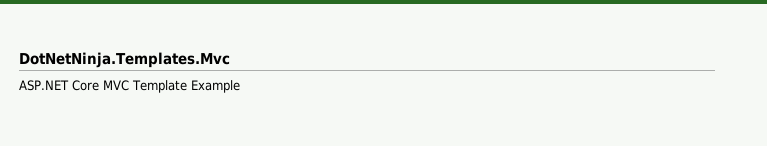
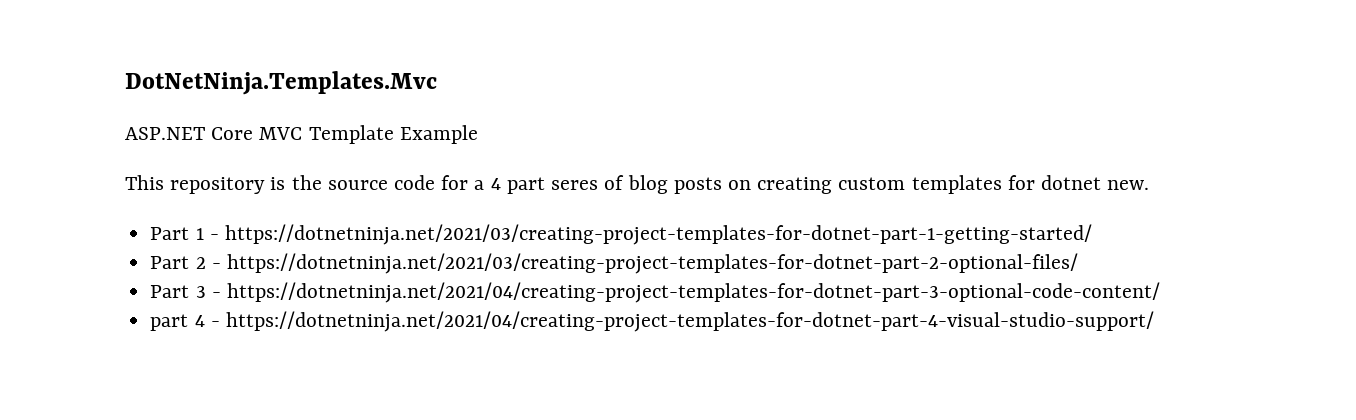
(240, 86) none -> [125,175,1150,194] [150,224,1092,245] [150,253,1078,274] [150,282,1160,303] [150,311,1154,332] // This repository is the source code for a 4 part seres of blog posts on creating custom templates for dotnet new. // Part 1 - https://dotnetninja.net/2021/03/creating-project-templates-for-dotnet-part-1-getting-started/ // Part 2 - https://dotnetninja.net/2021/03/creating-project-templates-for-dotnet-part-2-optional-files/ // Part 3 - https://dotnetninja.net/2021/04/creating-project-templates-for-dotnet-part-3-optional-code-content/ // part 4 - https://dotnetninja.net/2021/04/creating-project-templates-for-dotnet-part-4-visual-studio-support/

